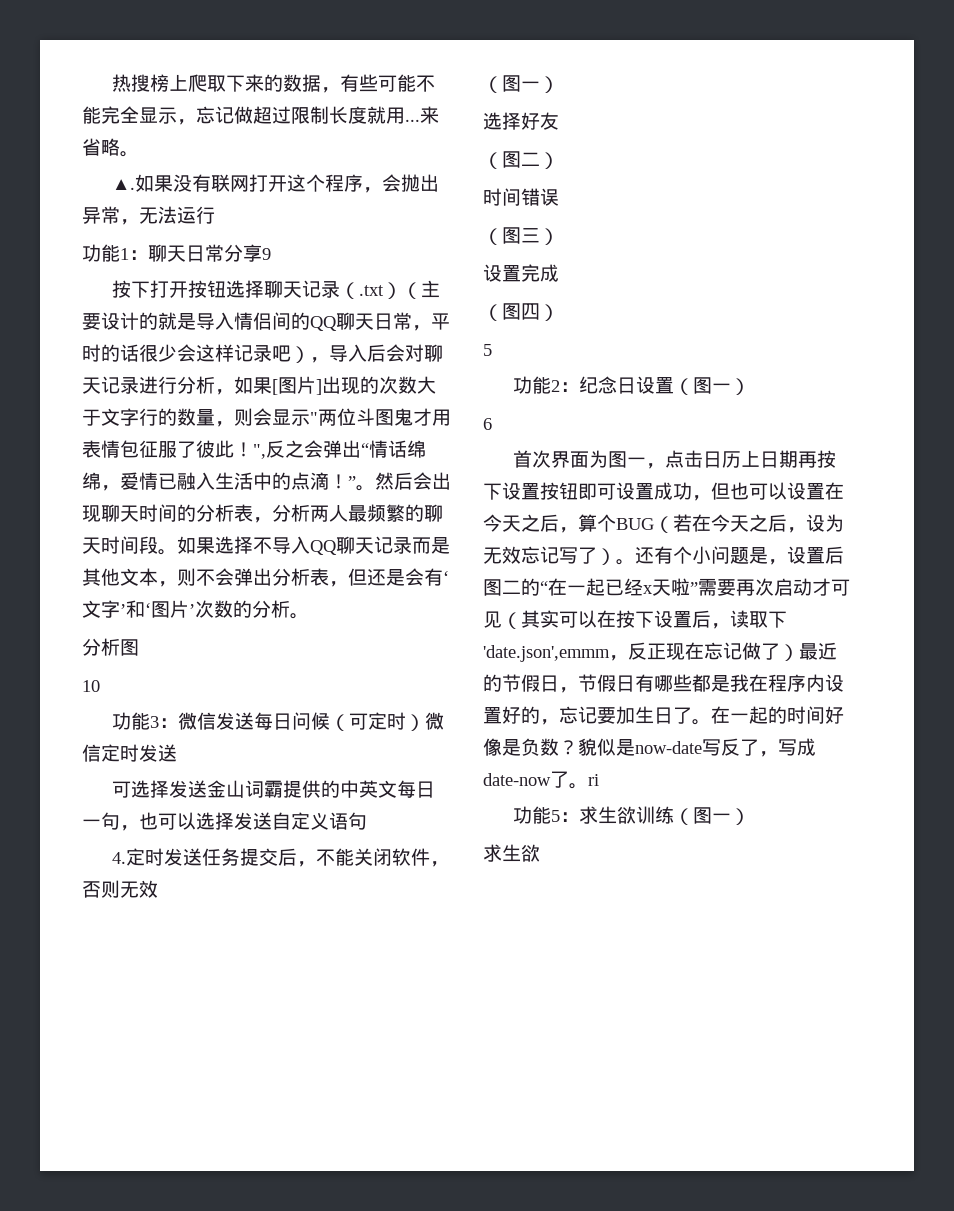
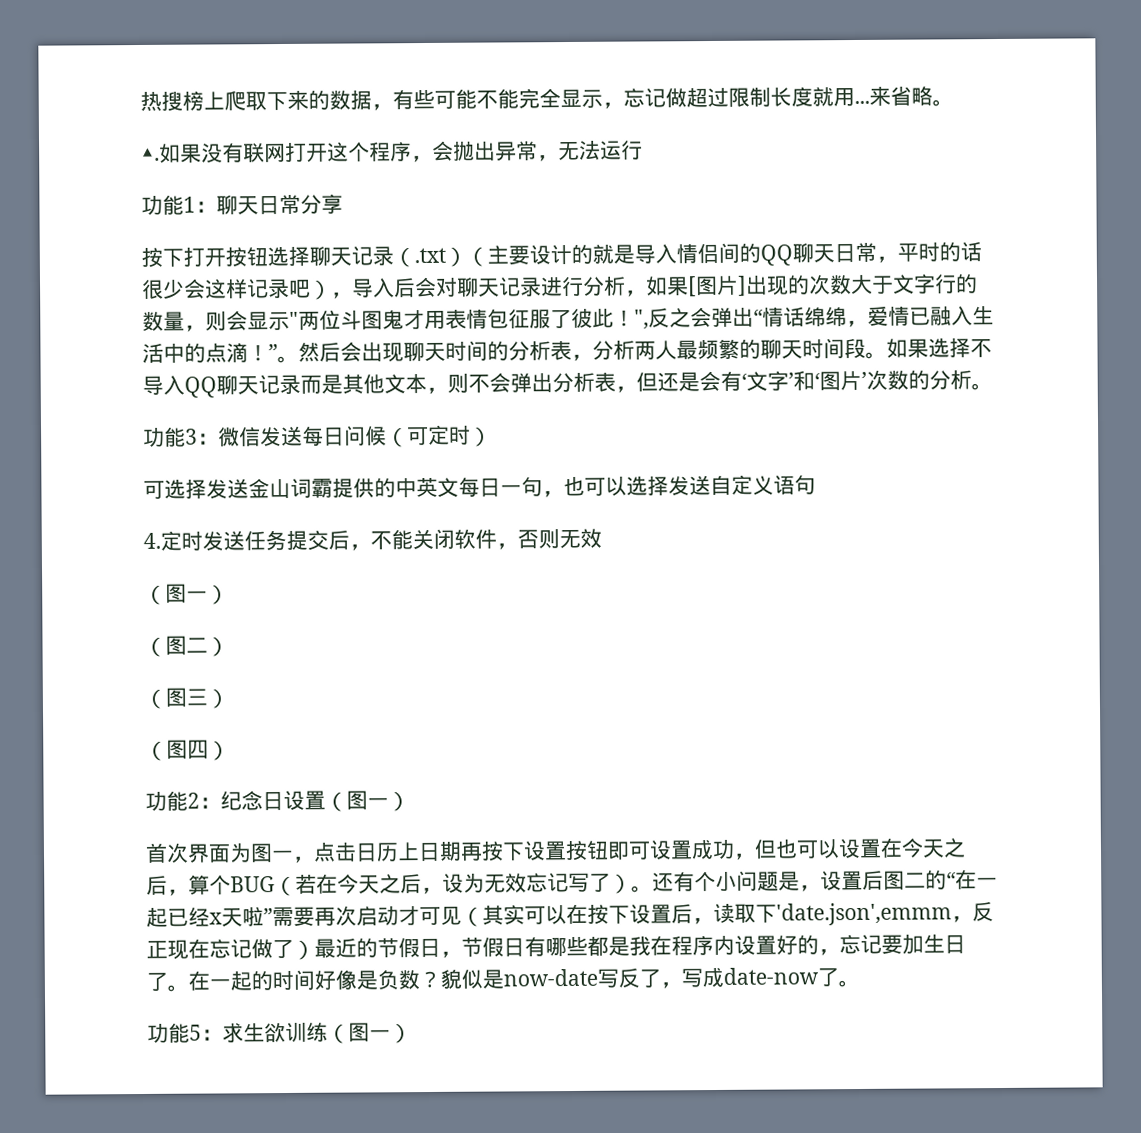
[262,248,271,260] 9 -> (343, 203) none
[82,638,139,656] [82,680,100,692] // 分析图 // 10 -> (993, 387) none
[424,712,444,730] [82,744,177,762] 微信定时发送 -> (492, 436) none
[483,112,559,130] // 选择好友 -> (229, 594) none
[483,188,559,206] // 时间错误 -> (229, 646) none
[483,264,559,282] // 设置完成 -> (229, 698) none
[483,344,492,356] // 5 -> (230, 750) none
[483,418,492,430] // 6 -> (410, 801) none
[588,774,599,786] ri -> (860, 983) none
[483,844,540,862] // 求生欲 -> (412, 1033) none

